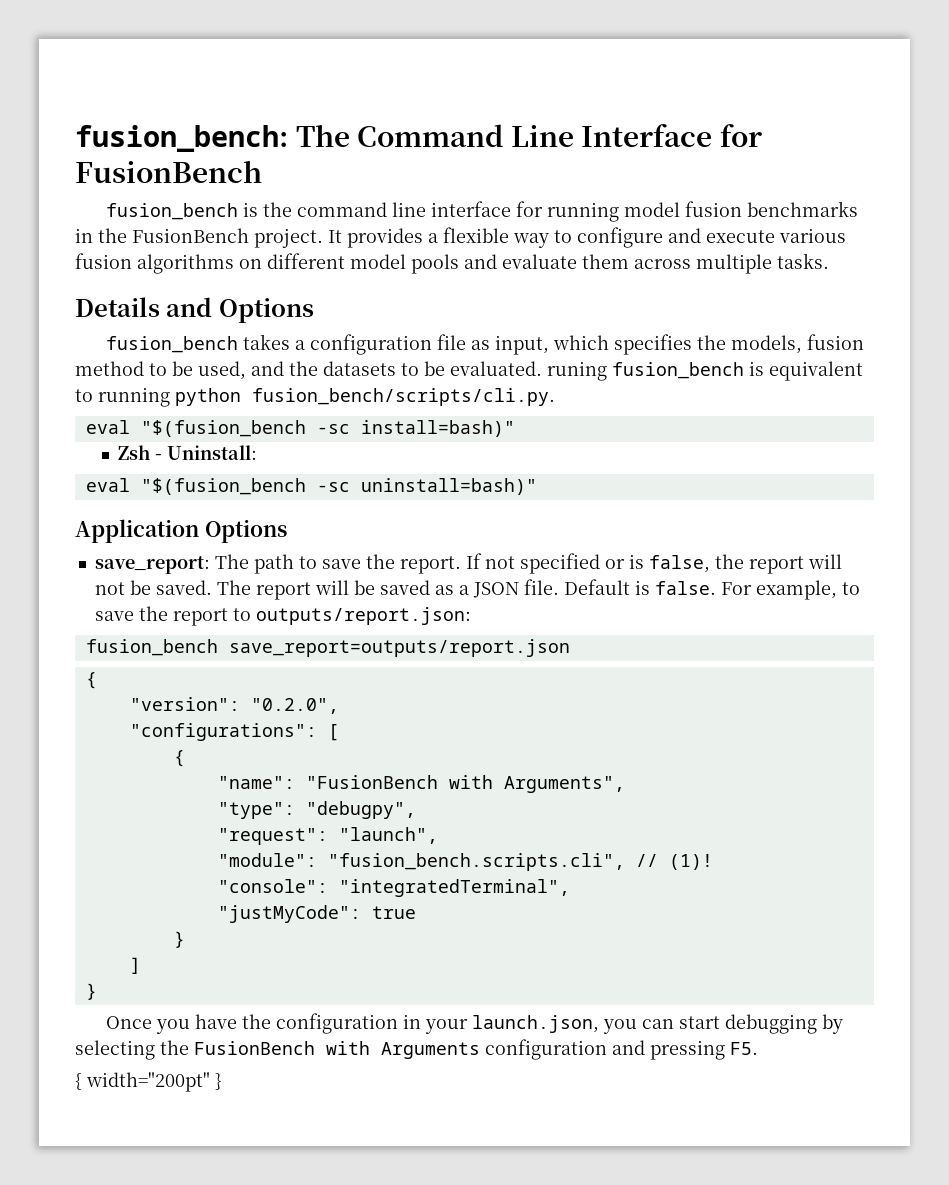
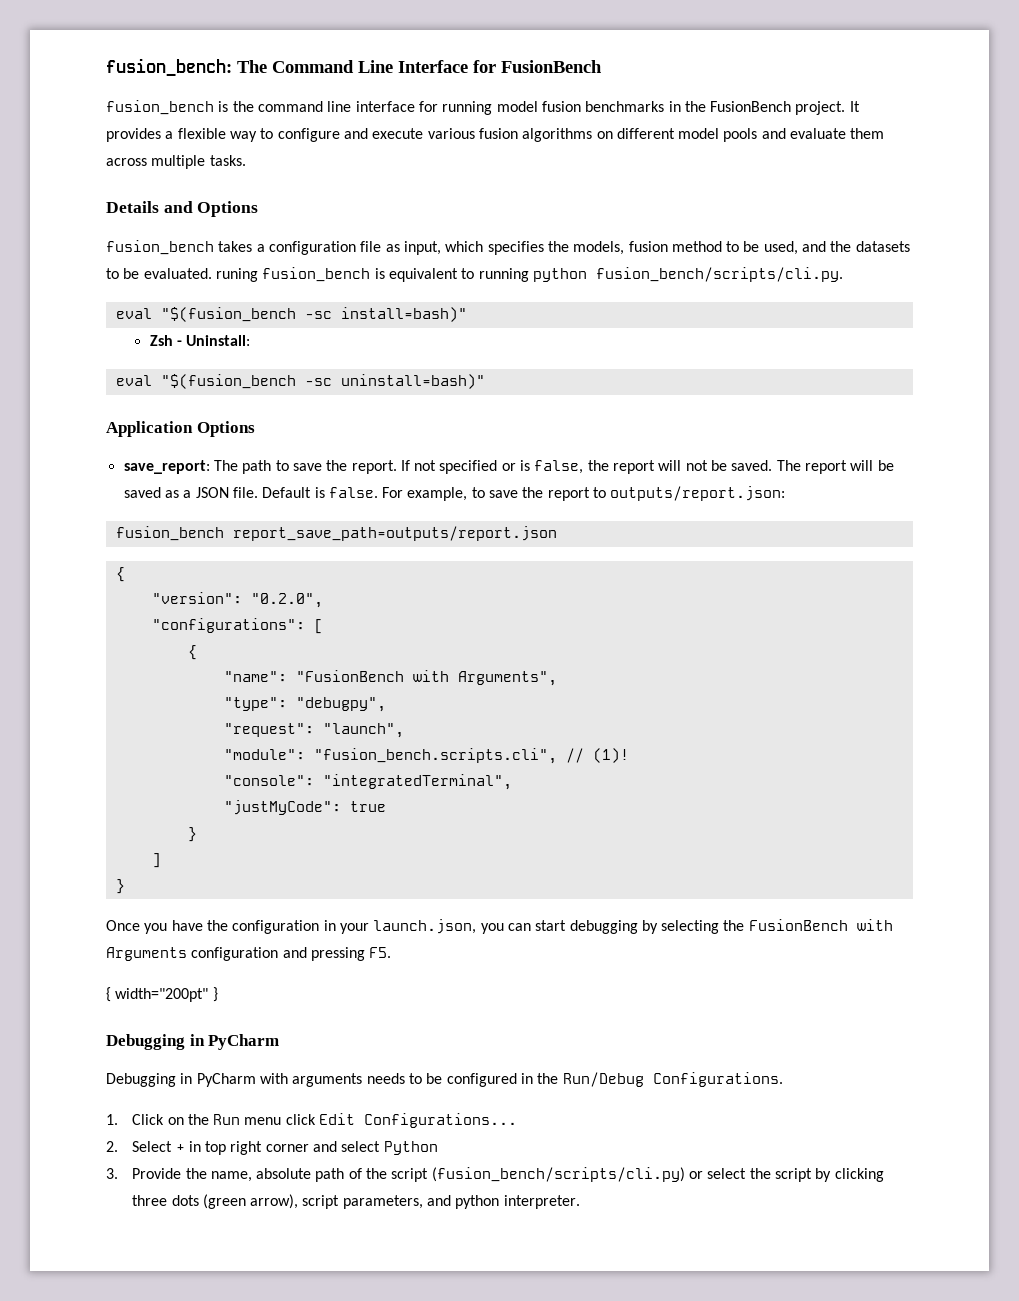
[228,639,570,657] save_report=outputs/report.json -> [232,526,557,541] report_save_path=outputs/report.json
(222, 1081) none -> [106,1034,280,1050] [106,1072,783,1087] [106,1113,518,1128] [106,1141,438,1155] [106,1167,884,1182] [132,1194,580,1209] // Debugging in PyCharm // Debugging in PyCharm with arguments needs to be configured in the Run/Debug Configurations. // 1. Click on the Run menu click Edit Configurations... // 2. Select + in top right corner and select Python // 3. Provide the name, absolute path of the script (fusion_bench/scripts/cli.py) or select the script by clicking three dots (green arrow), script parameters, and python interpreter.

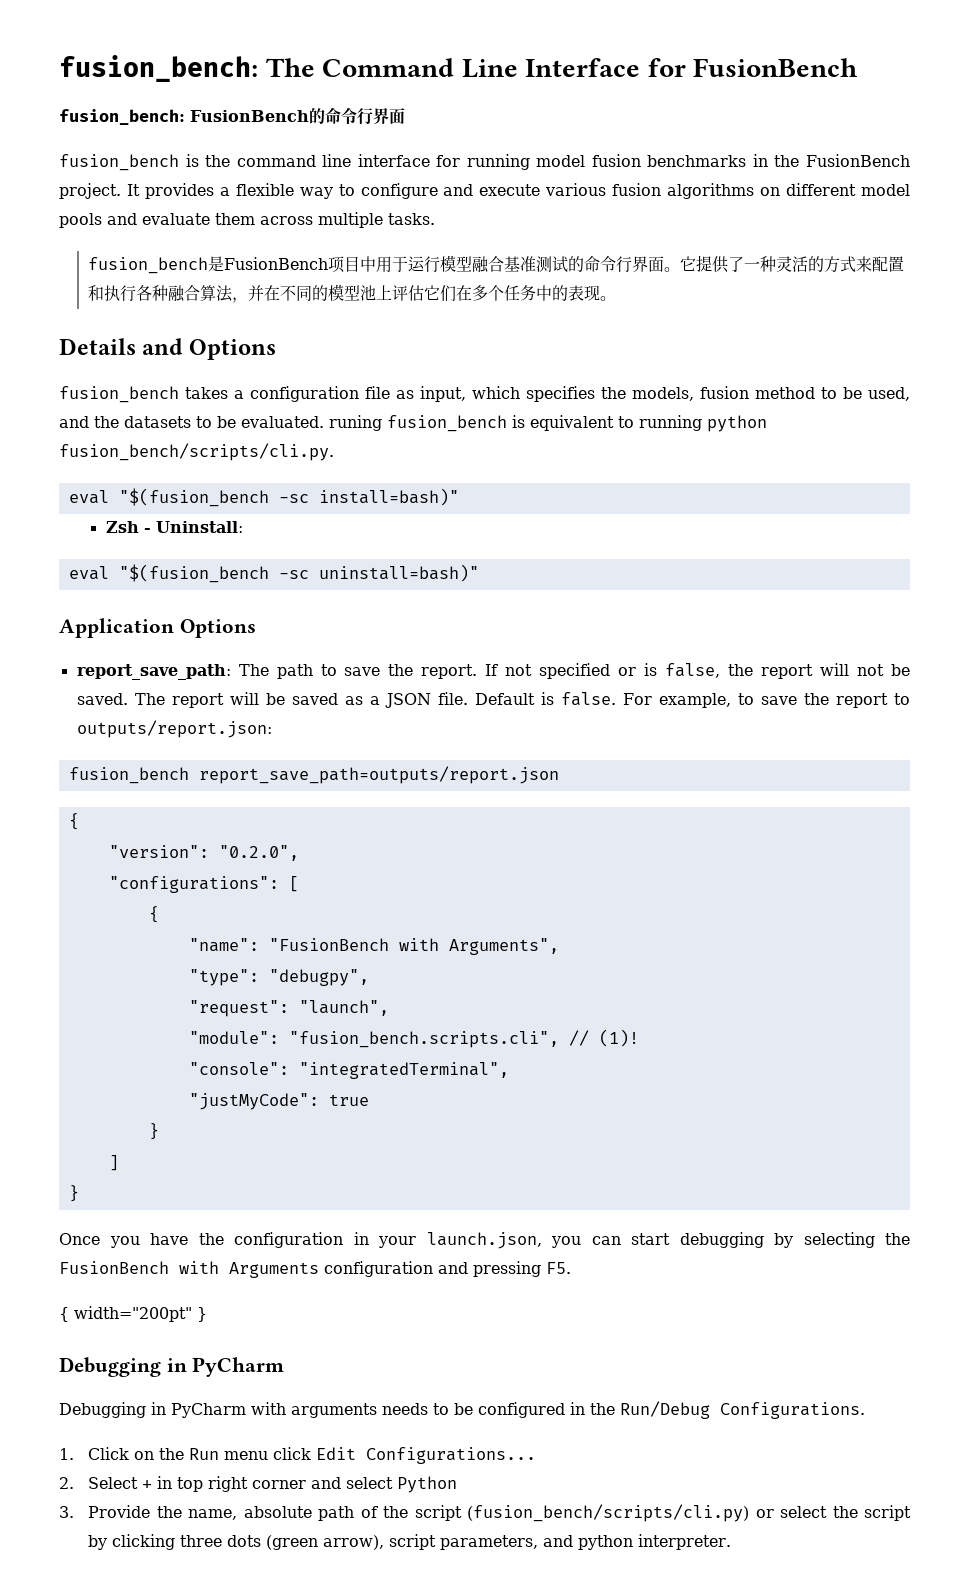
(602, 66) none -> [59,107,405,125] // fusion_bench: FusionBench的命令行界面
(246, 160) none -> [88,255,905,274] [88,284,617,303] // fusion_bench是FusionBench项目中用于运行模型融合基准测试的命令行界面。它提供了一种灵活的方式来配置和执行各种融合算法，并在不同的模型池上评估它们在多个任务中的表现。
[123,460,210,474] save_report: -> [76,664,231,680] report_save_path:

